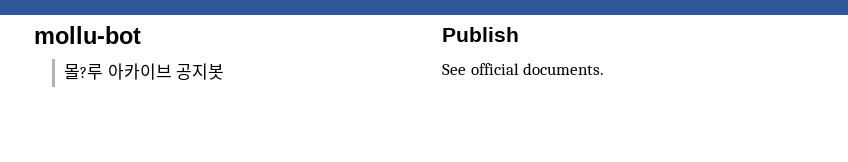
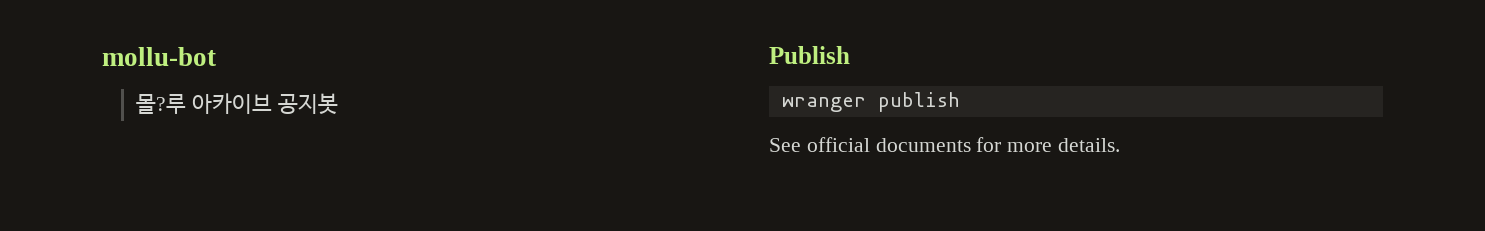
(519, 34) none -> [781,92,960,112] // wranger publish
[523,63,605,75] documents. -> [875,137,1121,152] documents for more details.

